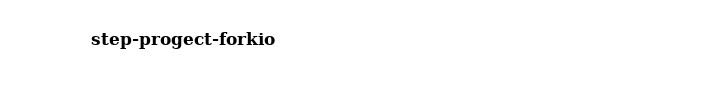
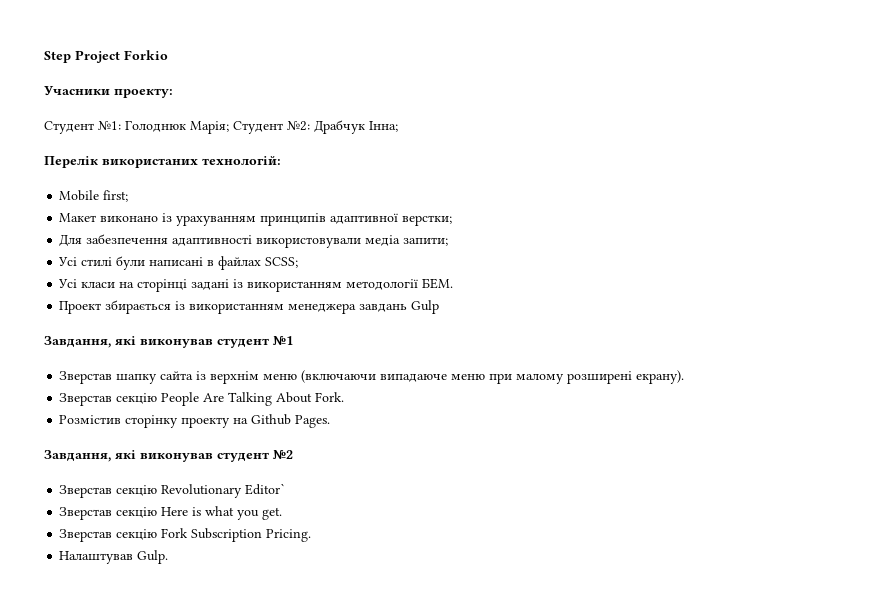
[91,32,275,49] step-progect-forkio -> [44,50,168,63] [44,86,173,98] [44,120,398,134] [44,155,281,168] [59,190,129,202] [59,213,453,226] [59,234,449,248] [58,256,299,270] [58,278,454,292] [59,300,440,314] [44,336,293,348] [59,370,685,384] [59,392,345,406] [59,414,331,428] [44,450,293,462] [59,483,286,498] [59,506,283,520] [59,528,312,542] [59,550,169,564] Step Project Forkio // Учасники проекту: // Студент №1: Голоднюк Марія; Студент №2: Драбчук Інна; // Перелік використаних технологій: // Mobile first; // Макет виконано із урахуванням принципів адаптивної верстки; // Для забезпечення адаптивності використовували медіа запити; // Усі стилі були написані в файлах SCSS; // Усі класи на сторінці задані із використанням методології БЕМ. // Проект збирається із використанням менеджера завдань Gulp // Завдання, які виконував студент №1 // Зверстав шапку сайта із верхнім меню (включаючи випадаюче меню при малому розширені екрану). // Зверстав секцію People Are Talking About Fork. // Розмістив сторінку проекту на Github Pages. // Завдання, які виконував студент №2 // Зверстав секцію Revolutionary Editor` // Зверстав секцію Here is what you get. // Зверстав секцію Fork Subscription Pricing. // Налаштував Gulp.

